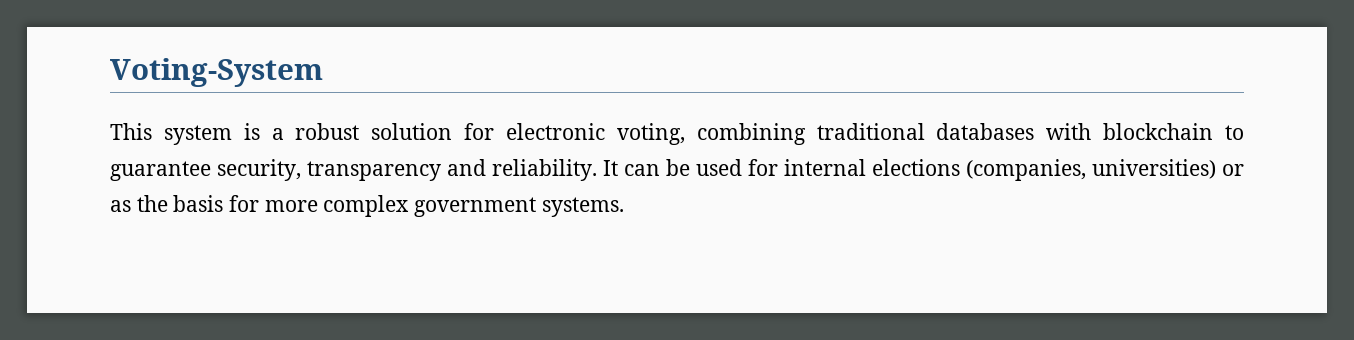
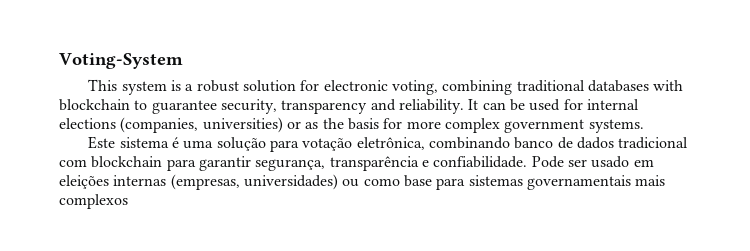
(624, 207) none -> [88,136,689,152] [59,156,654,171] [59,174,666,190] [59,194,128,209] // Este sistema é uma solução para votação eletrônica, combinando banco de dados tradicional com blockchain para garantir segurança, transparência e confiabilidade. Pode ser usado em eleições internas (empresas, universidades) ou como base para sistemas governamentais mais complexos

